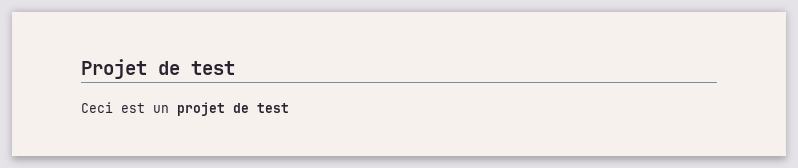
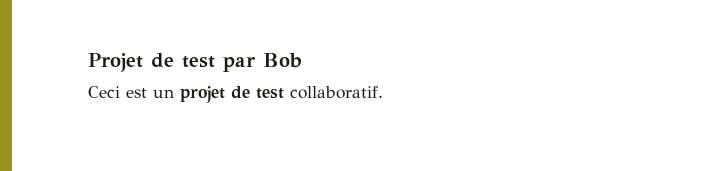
(235, 68) none -> [223,53,302,72] par Bob
(289, 108) none -> [290,86,383,99] collaboratif.

